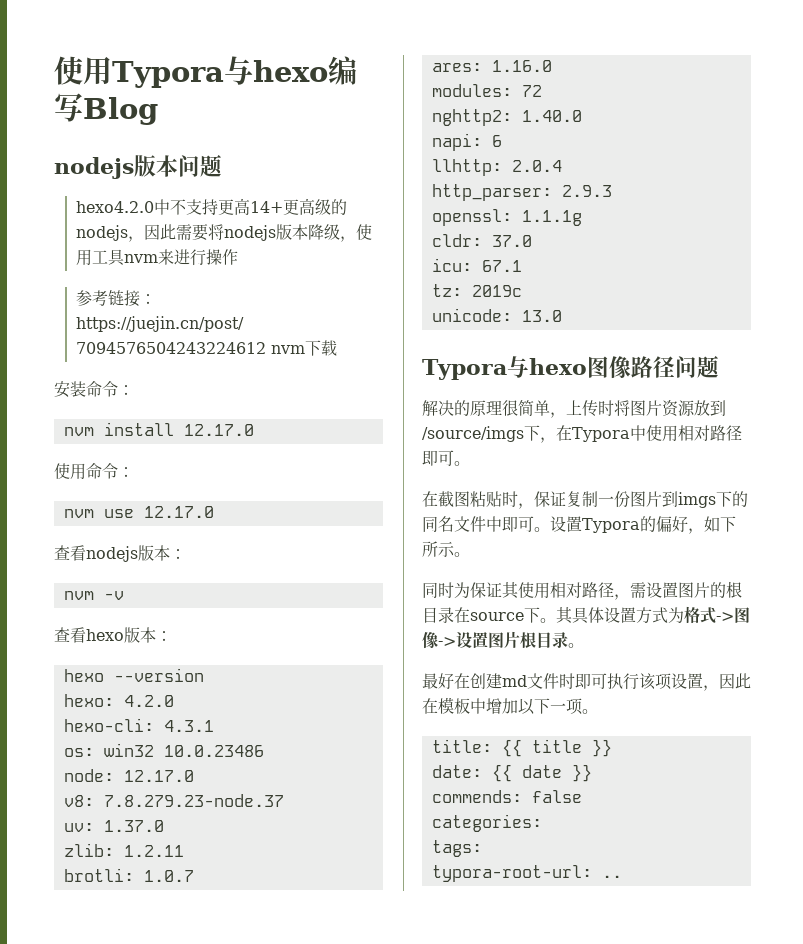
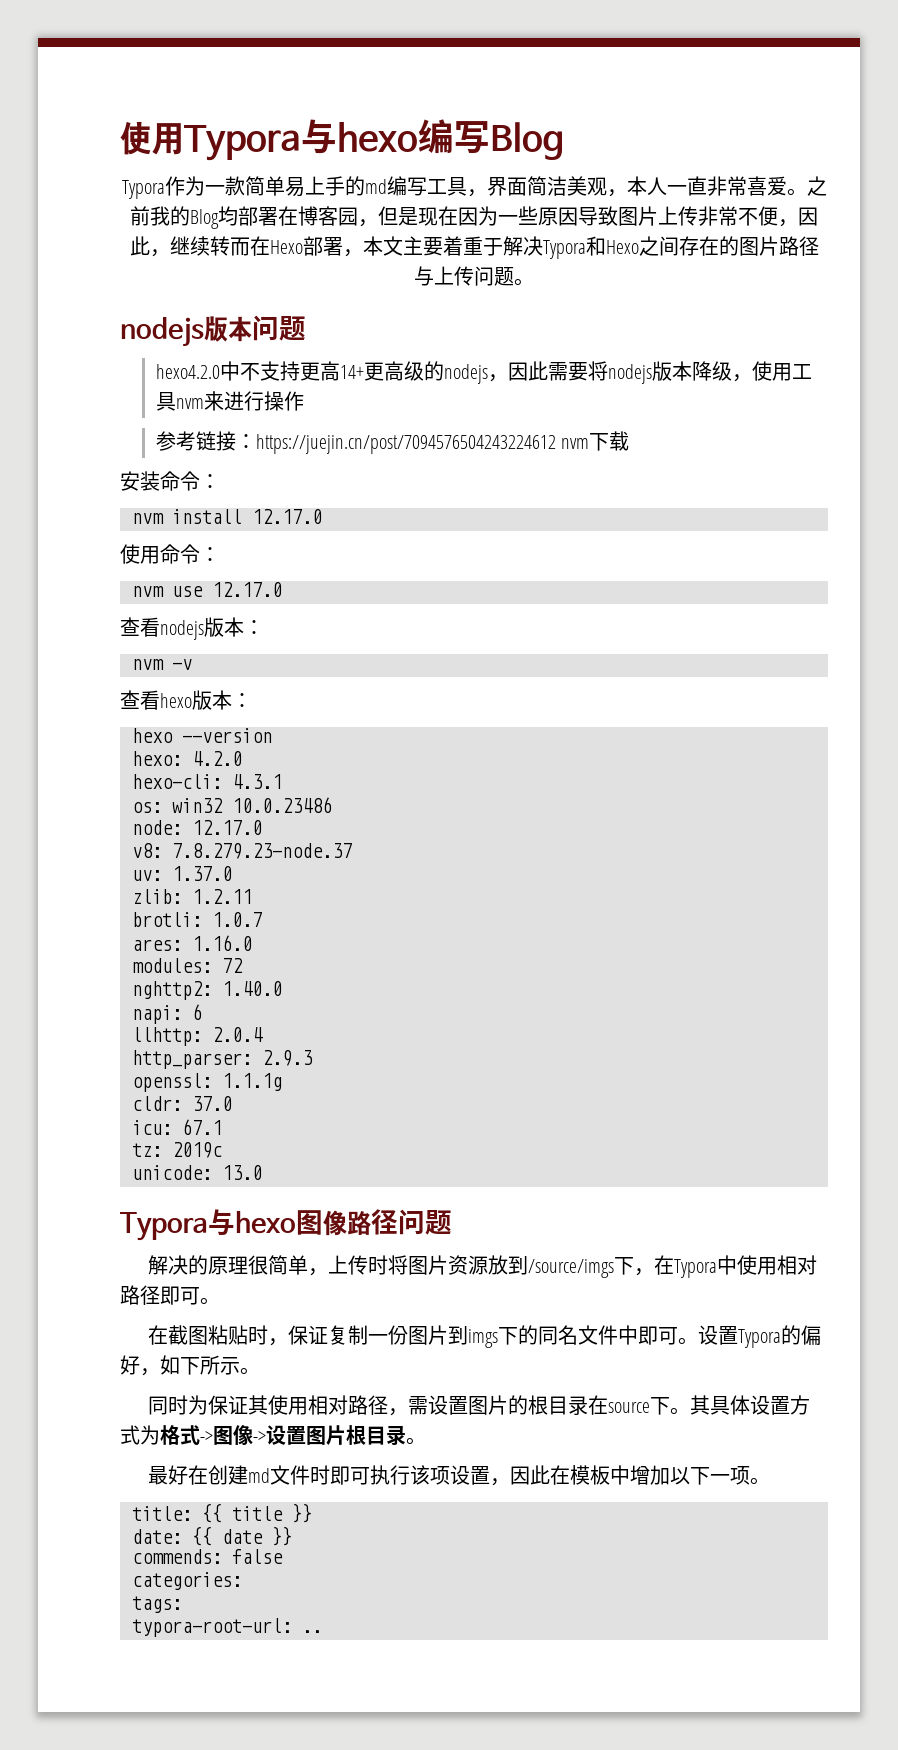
(158, 111) none -> [121,176,827,199] [130,206,818,229] [129,236,819,259] [414,266,534,286] // Typora作为一款简单易上手的md编写工具，界面简洁美观，本人一直非常喜爱。之前我的Blog均部署在博客园，但是现在因为一些原因导致图片上传非常不便，因此，继续转而在Hexo部署，本文主要着重于解决Typora和Hexo之间存在的图片路径与上传问题。

